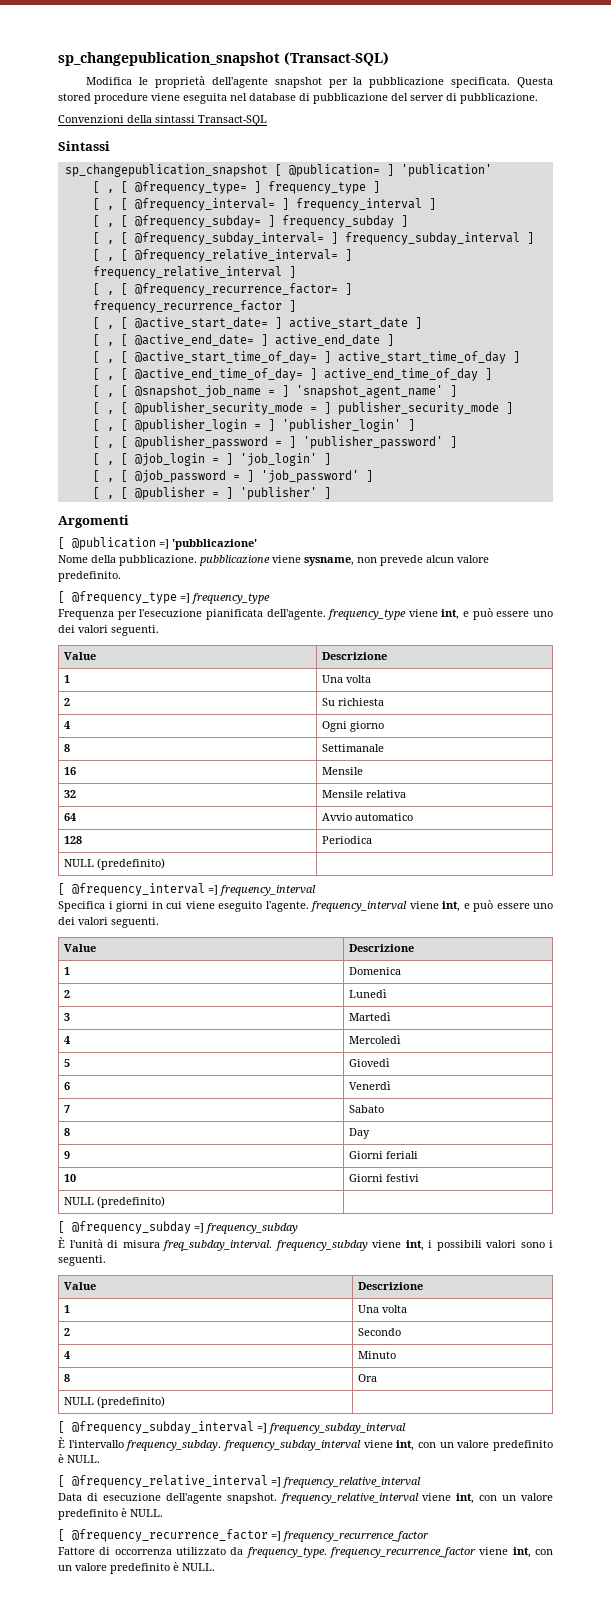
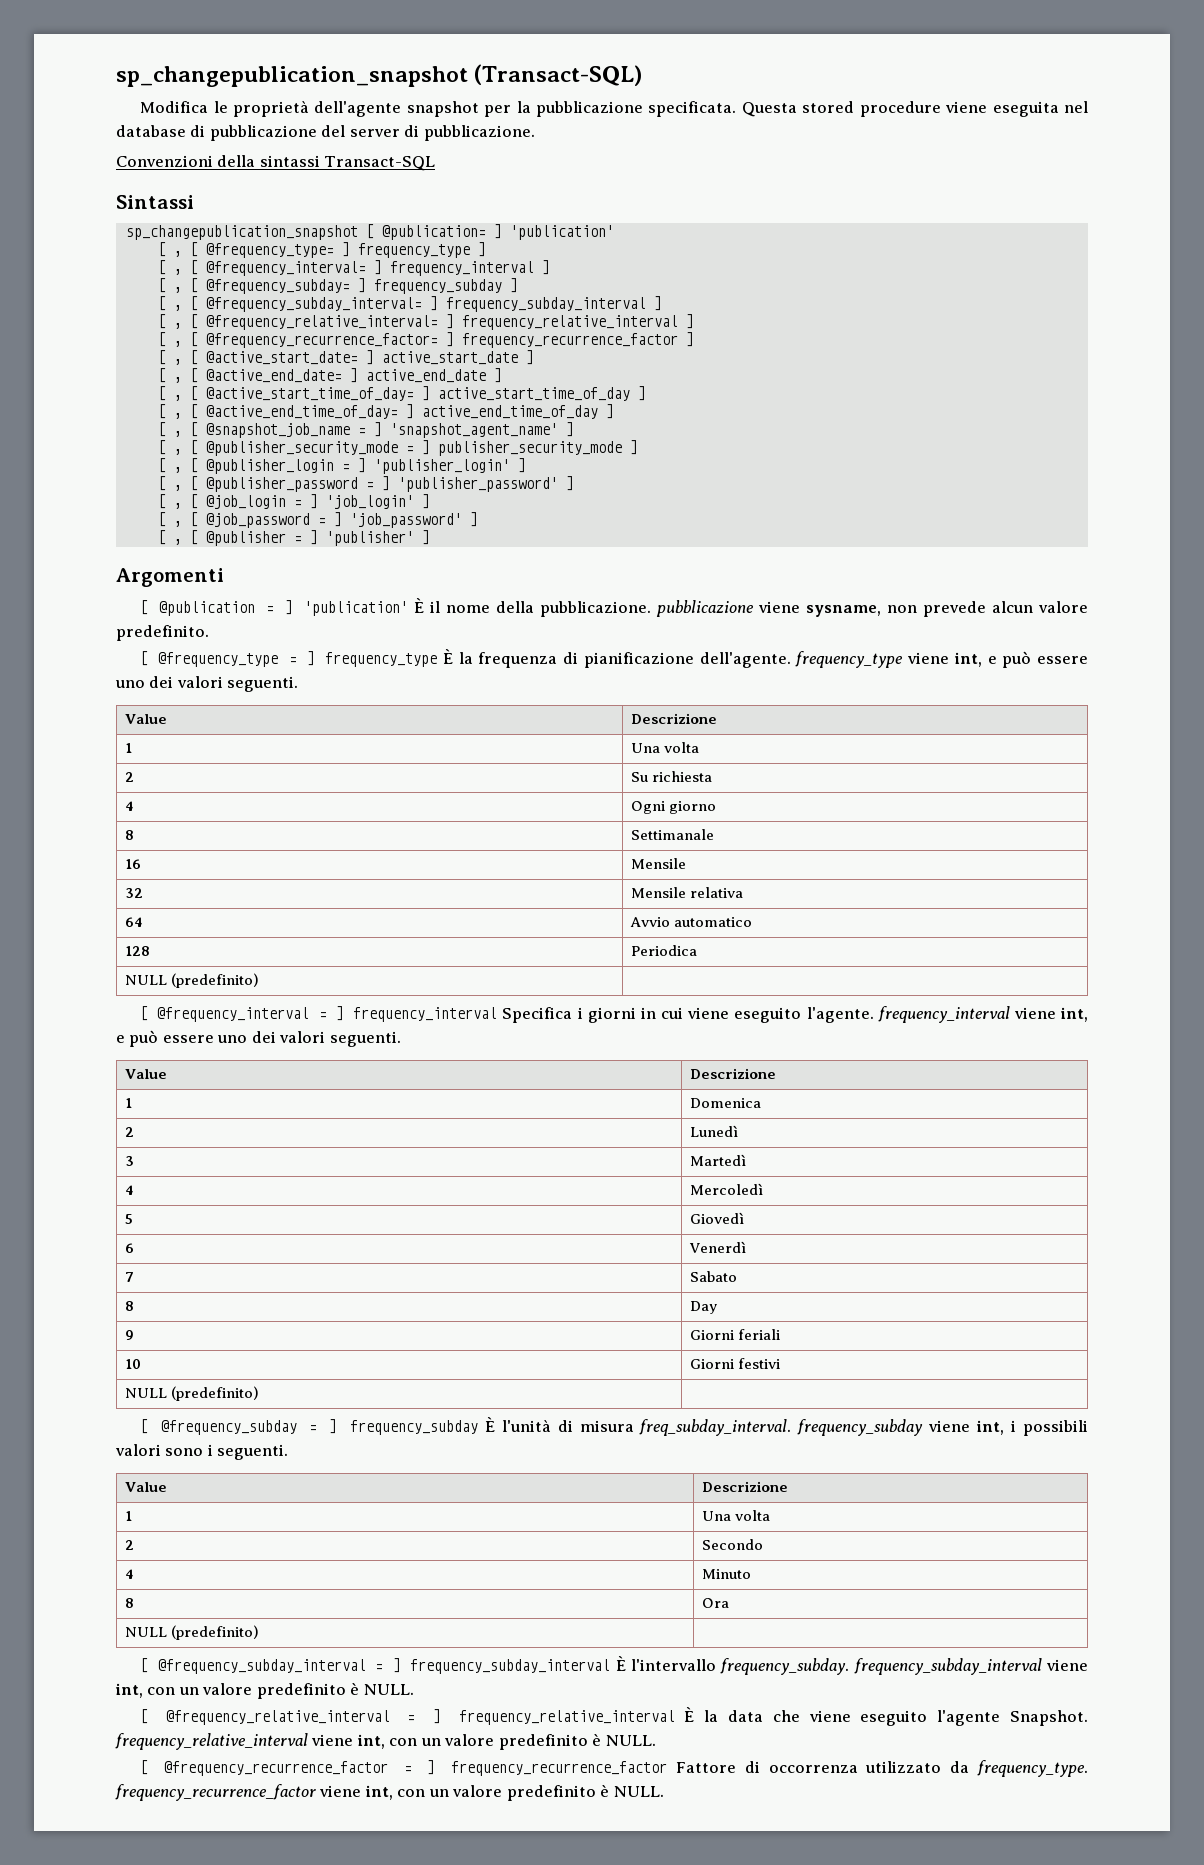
[159,539,257,550] [58,555,88,563] =] 'pubblicazione' // Nome -> [265,598,490,616] = ] 'publication' È il nome
[180,593,270,604] [58,609,263,620] =] frequency_type // Frequenza per l'esecuzione pianificata -> [288,649,694,668] = ] frequency_type È la frequenza di pianificazione
[208,885,316,896] =] frequency_interval // -> [318,1006,498,1022] = ] frequency_interval
[194,1223,298,1234] =] frequency_subday // -> [308,1419,478,1435] = ] frequency_subday
[257,1423,406,1434] =] frequency_subday_interval // -> [375,1658,611,1674] = ] frequency_subday_interval
[271,1477,421,1488] [58,1493,277,1504] =] frequency_relative_interval // Data di esecuzione dell'agente snapshot. -> [407,1707,1088,1726] = ] frequency_relative_interval È la data che viene eseguito l'agente Snapshot.
[271,1531,429,1542] =] frequency_recurrence_factor // -> [403,1760,668,1776] = ] frequency_recurrence_factor

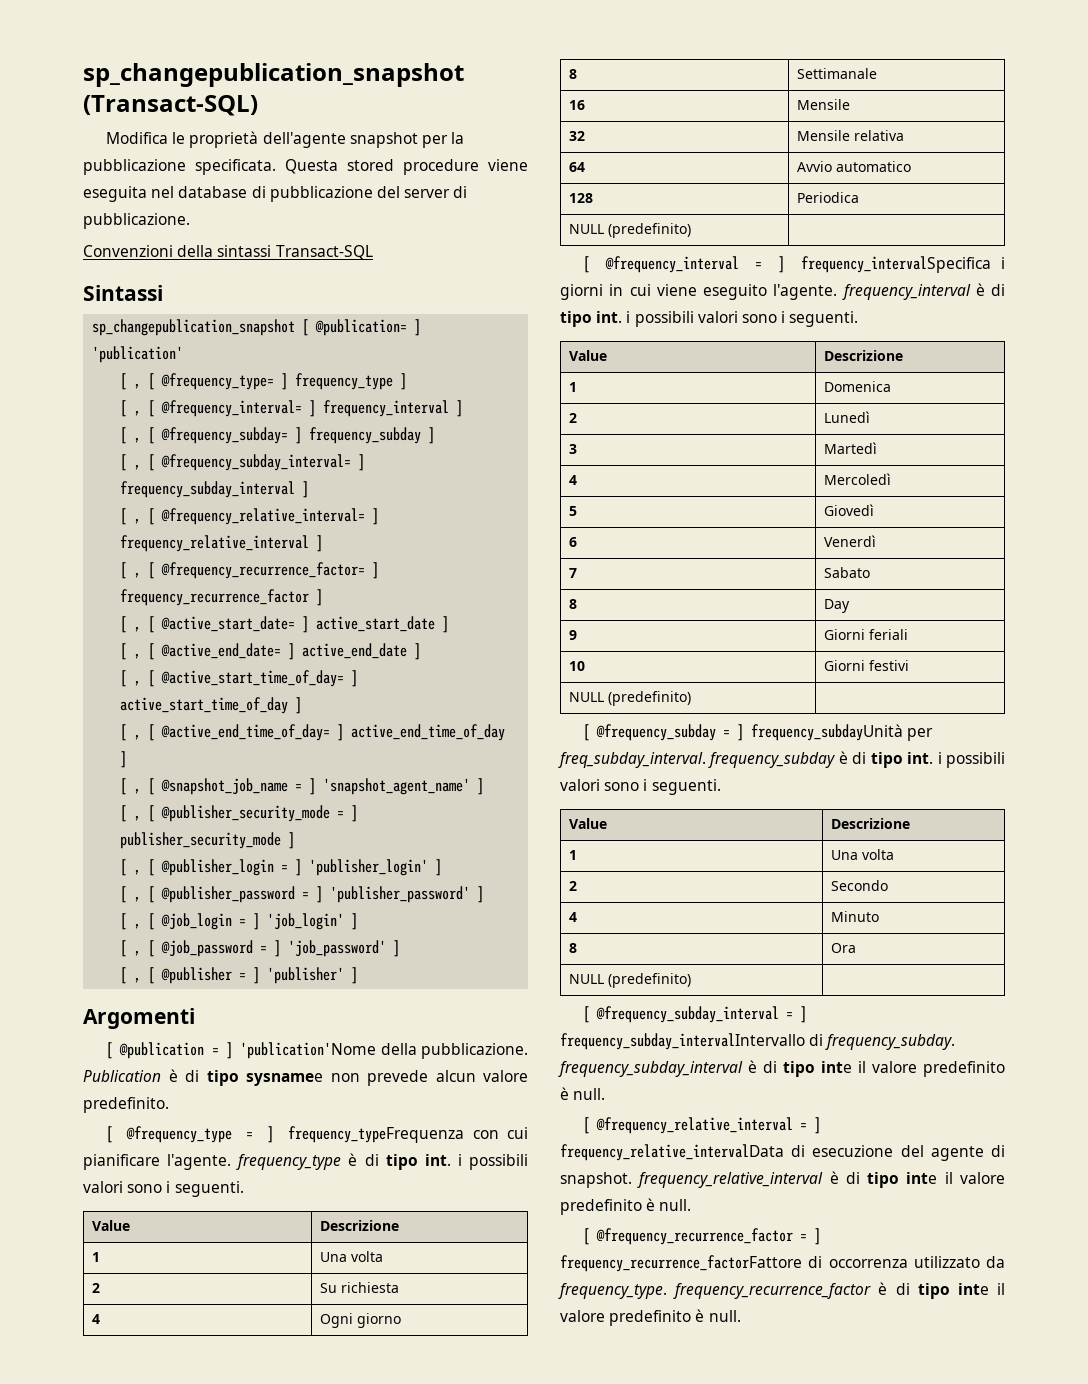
[303,598,881,617] 'publication' È il nome della pubblicazione. pubblicazione viene sysname, -> [240,1042,528,1059] [83,1069,323,1086] 'publication'Nome della pubblicazione. Publication è di tipo sysnamee
[325,649,1088,668] [115,676,223,688] frequency_type È la frequenza di pianificazione dell'agente. frequency_type viene int, e può essere uno dei valori -> [288,1126,528,1143] [83,1153,528,1170] [83,1181,171,1193] frequency_typeFrequenza con cui pianificare l'agente. frequency_type è di tipo int. i possibili valori sono i
[353,1007,573,1023] frequency_interval Specifica -> [801,256,992,273] frequency_intervalSpecifica
[1013,1007,1089,1022] [116,1030,326,1047] viene int, e può essere uno dei valori -> [975,283,1005,296] [560,311,786,327] è di tipo int. i possibili valori sono i
[349,1417,1005,1436] frequency_subday È l'unità di misura freq_subday_interval. frequency_subday viene int, -> [751,724,934,741] [558,751,934,768] frequency_subdayUnità per freq_subday_interval. frequency_subday è di tipo int.
[410,1656,1089,1675] [115,1682,414,1699] frequency_subday_interval È l'intervallo frequency_subday. frequency_subday_interval viene int, con un valore predefinito è NULL. -> [560,1033,956,1050] [558,1060,1005,1077] [560,1087,606,1100] frequency_subday_intervalIntervallo di frequency_subday. frequency_subday_interval è di tipo inte il valore predefinito è null.
[458,1707,1088,1726] [115,1733,656,1750] frequency_relative_interval È la data che viene eseguito l'agente Snapshot. frequency_relative_interval viene int, con un valore predefinito è NULL. -> [560,1144,1005,1161] [560,1171,1005,1188] [560,1198,692,1215] frequency_relative_intervalData di esecuzione del agente di snapshot. frequency_relative_interval è di tipo inte il valore predefinito è null.
[451,1761,737,1776] frequency_recurrence_factor Fattore -> [560,1255,802,1272] frequency_recurrence_factorFattore
[319,1784,664,1801] viene int, con un valore predefinito è NULL. -> [878,1282,1005,1299] [560,1309,741,1326] è di tipo inte il valore predefinito è null.

